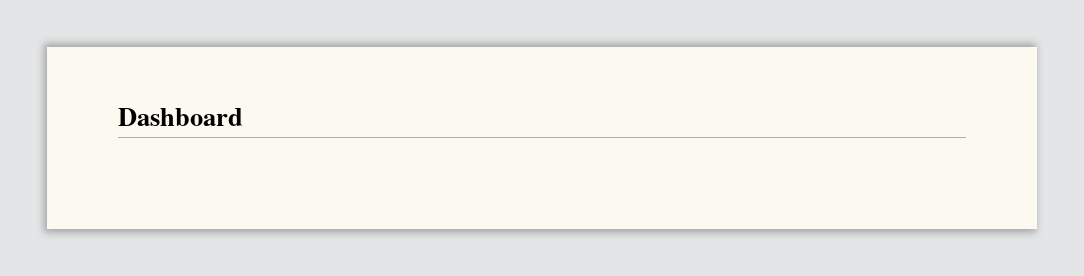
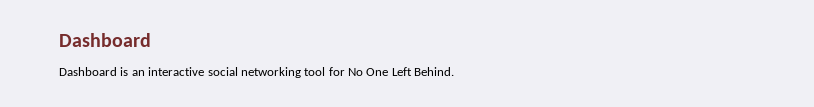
[118,108,243,126] Dashboard -> [59,33,151,47] [59,67,455,78] Dashboard // Dashboard is an interactive social networking tool for No One Left Behind.

